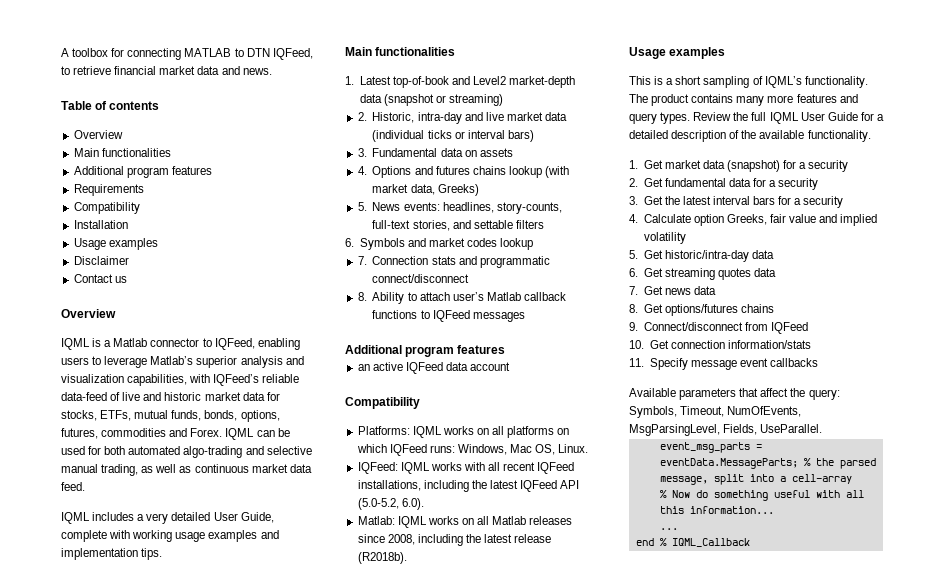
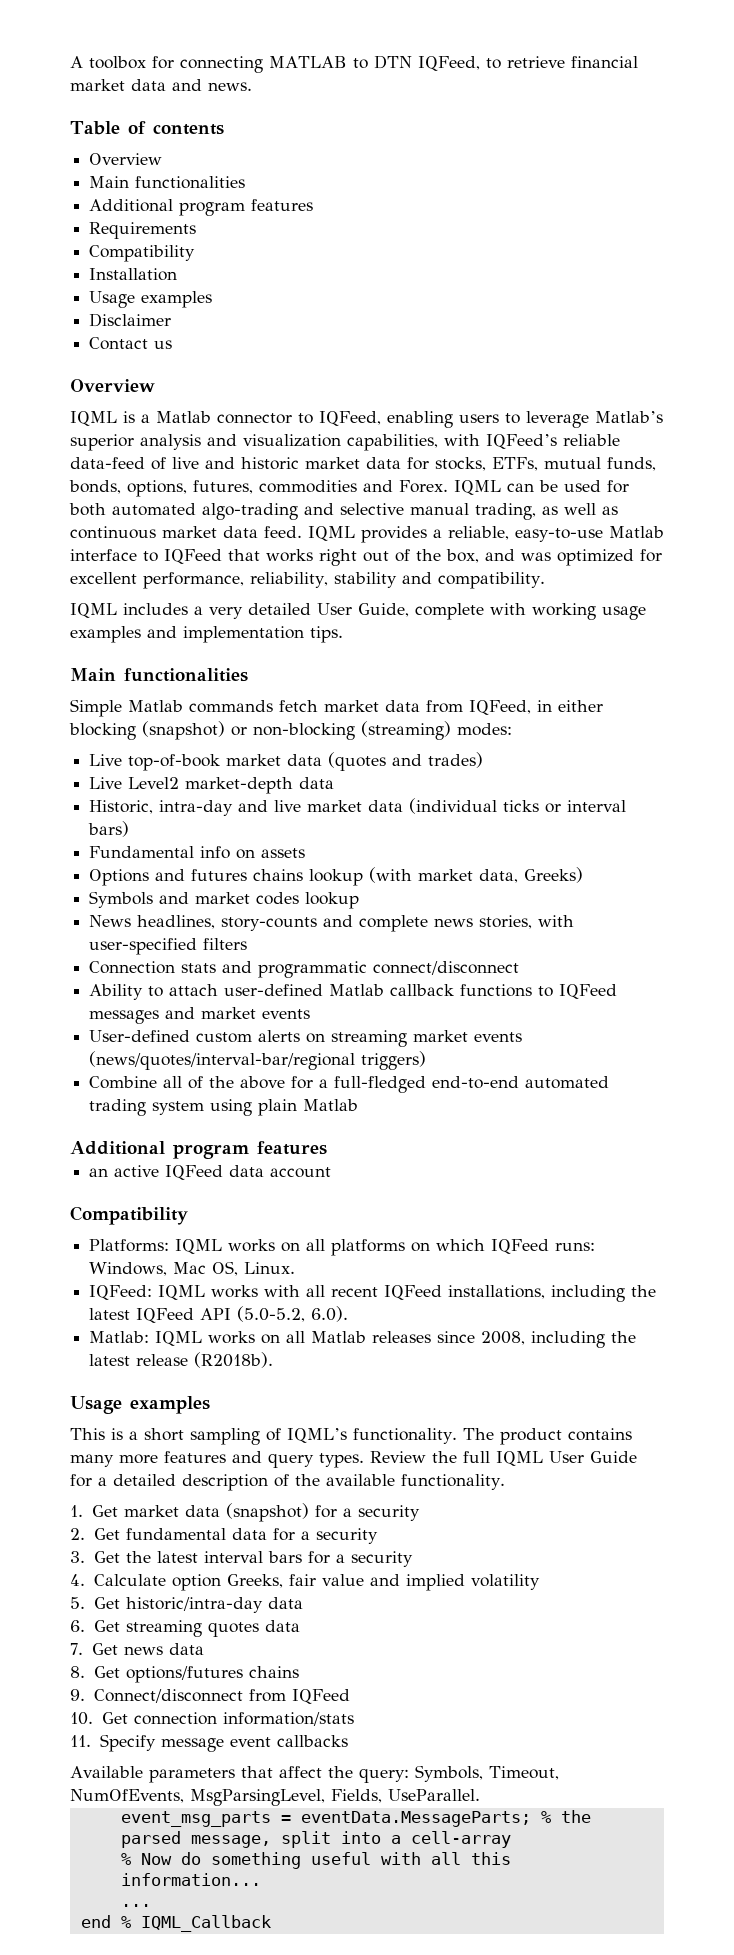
(85, 486) none -> [308,526,664,543] [70,549,662,566] [70,572,545,589] IQML provides a reliable, easy-to-use Matlab interface to IQFeed that works right out of the box, and was optimized for excellent performance, reliability, stability and compatibility.
[345,76,470,88] 1. Latest top-of-book and -> [70,699,603,717] [69,721,512,740] [89,752,484,771] [89,777,123,789] Simple Matlab commands fetch market data from IQFeed, in either blocking (snapshot) or non-blocking (streaming) modes: // Live top-of-book market data (quotes and trades) // Live
[383,94,504,106] [357,112,367,121] (snapshot or streaming) // 2. -> (335, 783) //
[357,148,463,157] 3. Fundamental data -> [89,846,231,859] Fundamental info
[357,166,367,175] 4. -> (306, 853) none
[357,202,562,214] [372,220,544,231] [345,238,354,247] 5. News events: headlines, story-counts, full-text stories, and settable filters // 6. -> (584, 875) none
[357,256,367,265] 7. -> [89,915,575,932] [89,938,248,955] News headlines, story-counts and complete news stories, with user-specified filters //
[357,292,367,301] 8. -> (520, 968) none
[452,292,484,301] user’s -> [224,984,324,996] user-defined
(525, 317) none -> [165,1007,311,1019] [89,1030,523,1047] [89,1051,427,1070] [89,1076,610,1093] [89,1099,359,1116] and market events // User-defined custom alerts on streaming market events (news/quotes/interval-bar/regional triggers) // Combine all of the above for a full-fledged end-to-end automated trading system using plain Matlab

